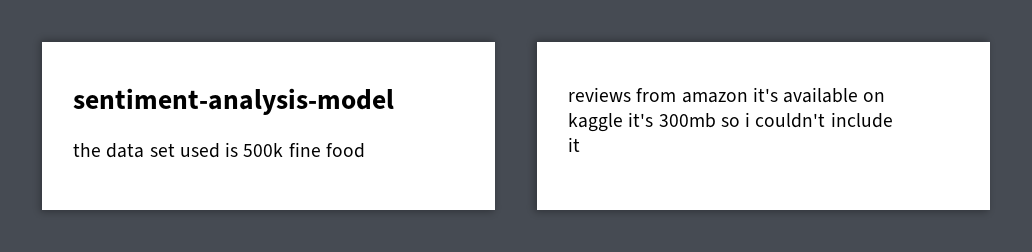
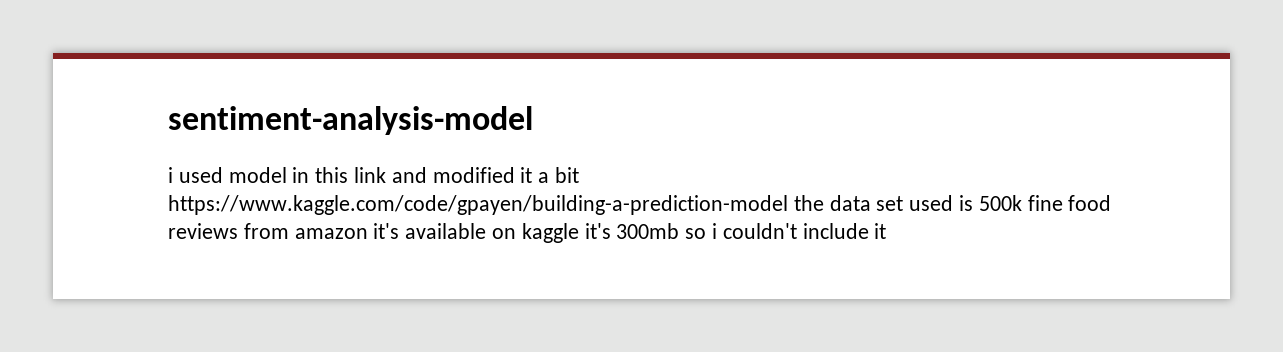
(394, 101) none -> [168,167,580,183] [168,195,788,215] i used model in this link and modified it a bit https://www.kaggle.com/code/gpayen/building-a-prediction-model

